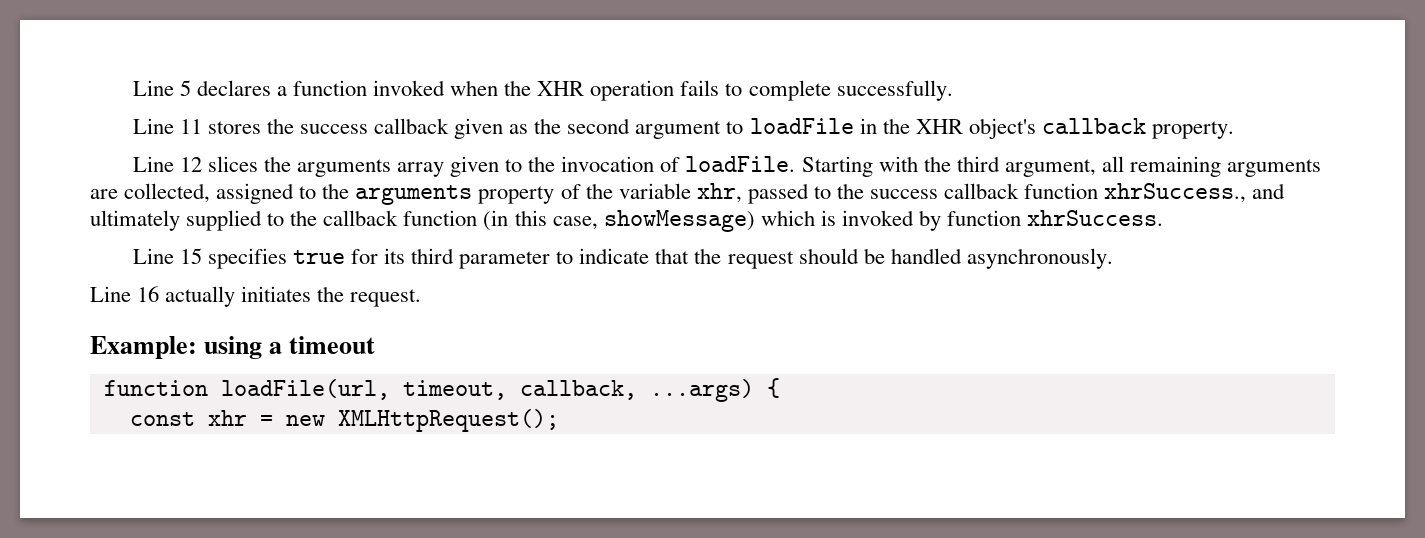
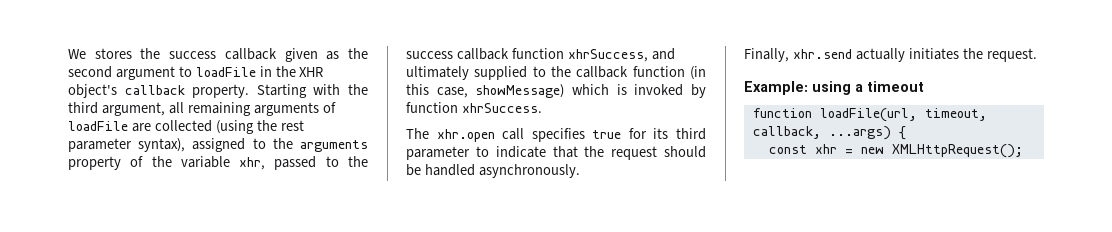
[132,80,953,101] [132,118,202,134] Line 5 declares a function invoked when the XHR operation fails to complete successfully. // Line 11 -> [68,49,86,59] We
[132,156,796,177] // Line 12 slices the arguments array given to the invocation of loadFile. -> (250, 91) none
[90,183,211,203] are collected, -> [322,102,336,113] [68,120,304,134] [68,138,186,152] of loadFile are collected (using the rest parameter syntax),
[1104,183,1247,203] xhrSuccess., -> [567,49,648,62] xhrSuccess,
[132,248,202,264] Line 15 -> [406,128,525,142] The xhr.open call
[90,286,160,302] Line 16 -> [744,48,852,62] Finally, xhr.send

